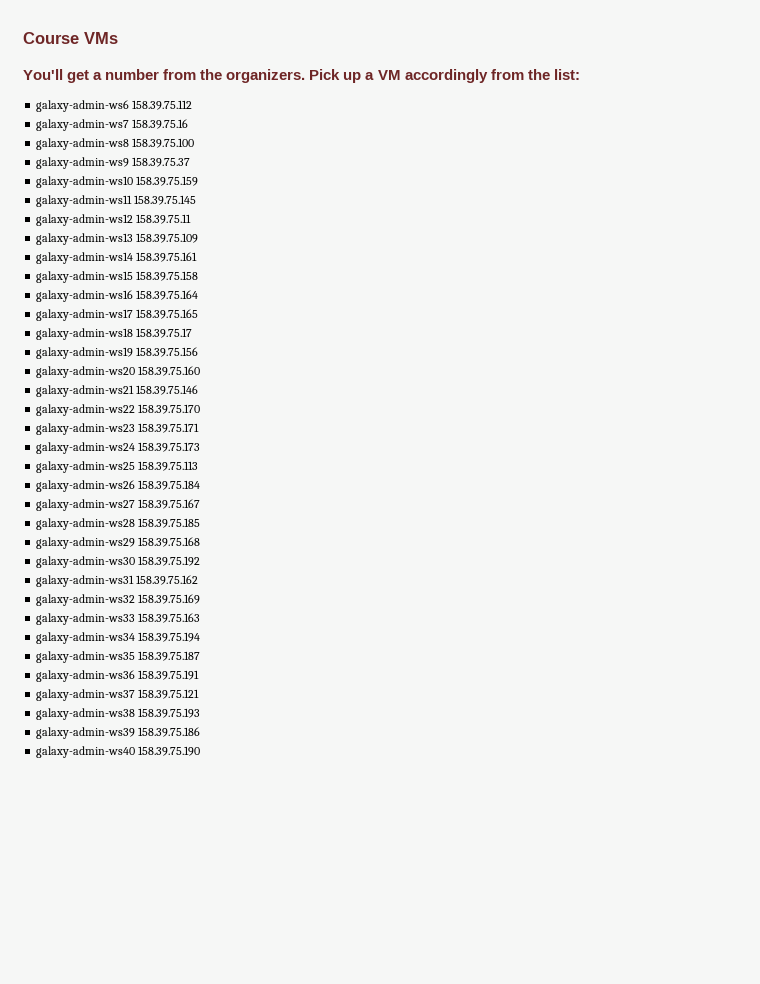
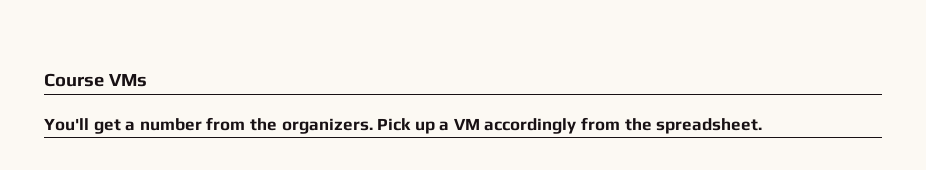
[553,69,580,80] [36,100,193,112] [36,119,189,131] [36,138,195,150] [36,157,191,169] [36,176,199,188] [36,195,197,207] [36,214,192,226] [36,233,199,245] [36,252,198,264] [36,271,199,283] [36,290,199,302] [36,309,199,321] [36,328,193,340] [36,347,199,359] [36,366,201,378] [36,385,199,397] [36,404,201,416] [36,423,200,435] [36,442,201,454] [36,461,199,473] [36,480,201,492] [36,499,201,511] [36,518,201,530] [36,537,201,549] [36,556,201,568] [36,575,199,587] [36,594,201,606] [36,613,201,625] [36,632,201,644] [36,651,201,663] [36,670,200,682] [36,689,200,701] [36,708,201,720] [36,727,201,739] [36,746,201,758] list: // galaxy-admin-ws6 158.39.75.112 // galaxy-admin-ws7 158.39.75.16 // galaxy-admin-ws8 158.39.75.100 // galaxy-admin-ws9 158.39.75.37 // galaxy-admin-ws10 158.39.75.159 // galaxy-admin-ws11 158.39.75.145 // galaxy-admin-ws12 158.39.75.11 // galaxy-admin-ws13 158.39.75.109 // galaxy-admin-ws14 158.39.75.161 // galaxy-admin-ws15 158.39.75.158 // galaxy-admin-ws16 158.39.75.164 // galaxy-admin-ws17 158.39.75.165 // galaxy-admin-ws18 158.39.75.17 // galaxy-admin-ws19 158.39.75.156 // galaxy-admin-ws20 158.39.75.160 // galaxy-admin-ws21 158.39.75.146 // galaxy-admin-ws22 158.39.75.170 // galaxy-admin-ws23 158.39.75.171 // galaxy-admin-ws24 158.39.75.173 // galaxy-admin-ws25 158.39.75.113 // galaxy-admin-ws26 158.39.75.184 // galaxy-admin-ws27 158.39.75.167 // galaxy-admin-ws28 158.39.75.185 // galaxy-admin-ws29 158.39.75.168 // galaxy-admin-ws30 158.39.75.192 // galaxy-admin-ws31 158.39.75.162 // galaxy-admin-ws32 158.39.75.169 // galaxy-admin-ws33 158.39.75.163 // galaxy-admin-ws34 158.39.75.194 // galaxy-admin-ws35 158.39.75.187 // galaxy-admin-ws36 158.39.75.191 // galaxy-admin-ws37 158.39.75.121 // galaxy-admin-ws38 158.39.75.193 // galaxy-admin-ws39 158.39.75.186 // galaxy-admin-ws40 158.39.75.190 -> [656,118,763,134] spreadsheet.

